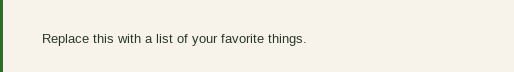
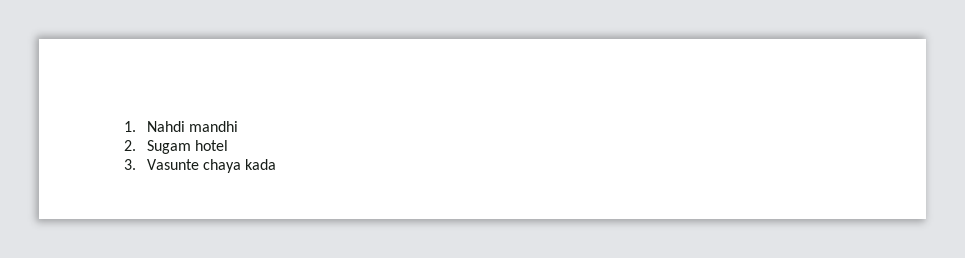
[42,34,307,46] Replace this with a list of your favorite things. -> [124,121,239,132] [124,140,229,154] [124,159,277,173] 1. Nahdi mandhi // 2. Sugam hotel // 3. Vasunte chaya kada

